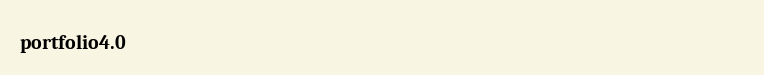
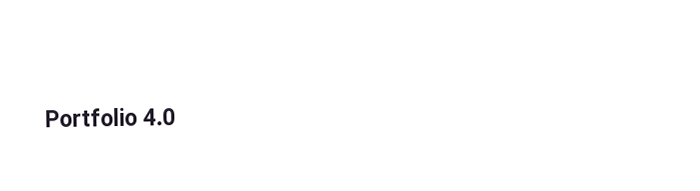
[20,34,126,53] portfolio4.0 -> [45,107,177,128] Portfolio 4.0

